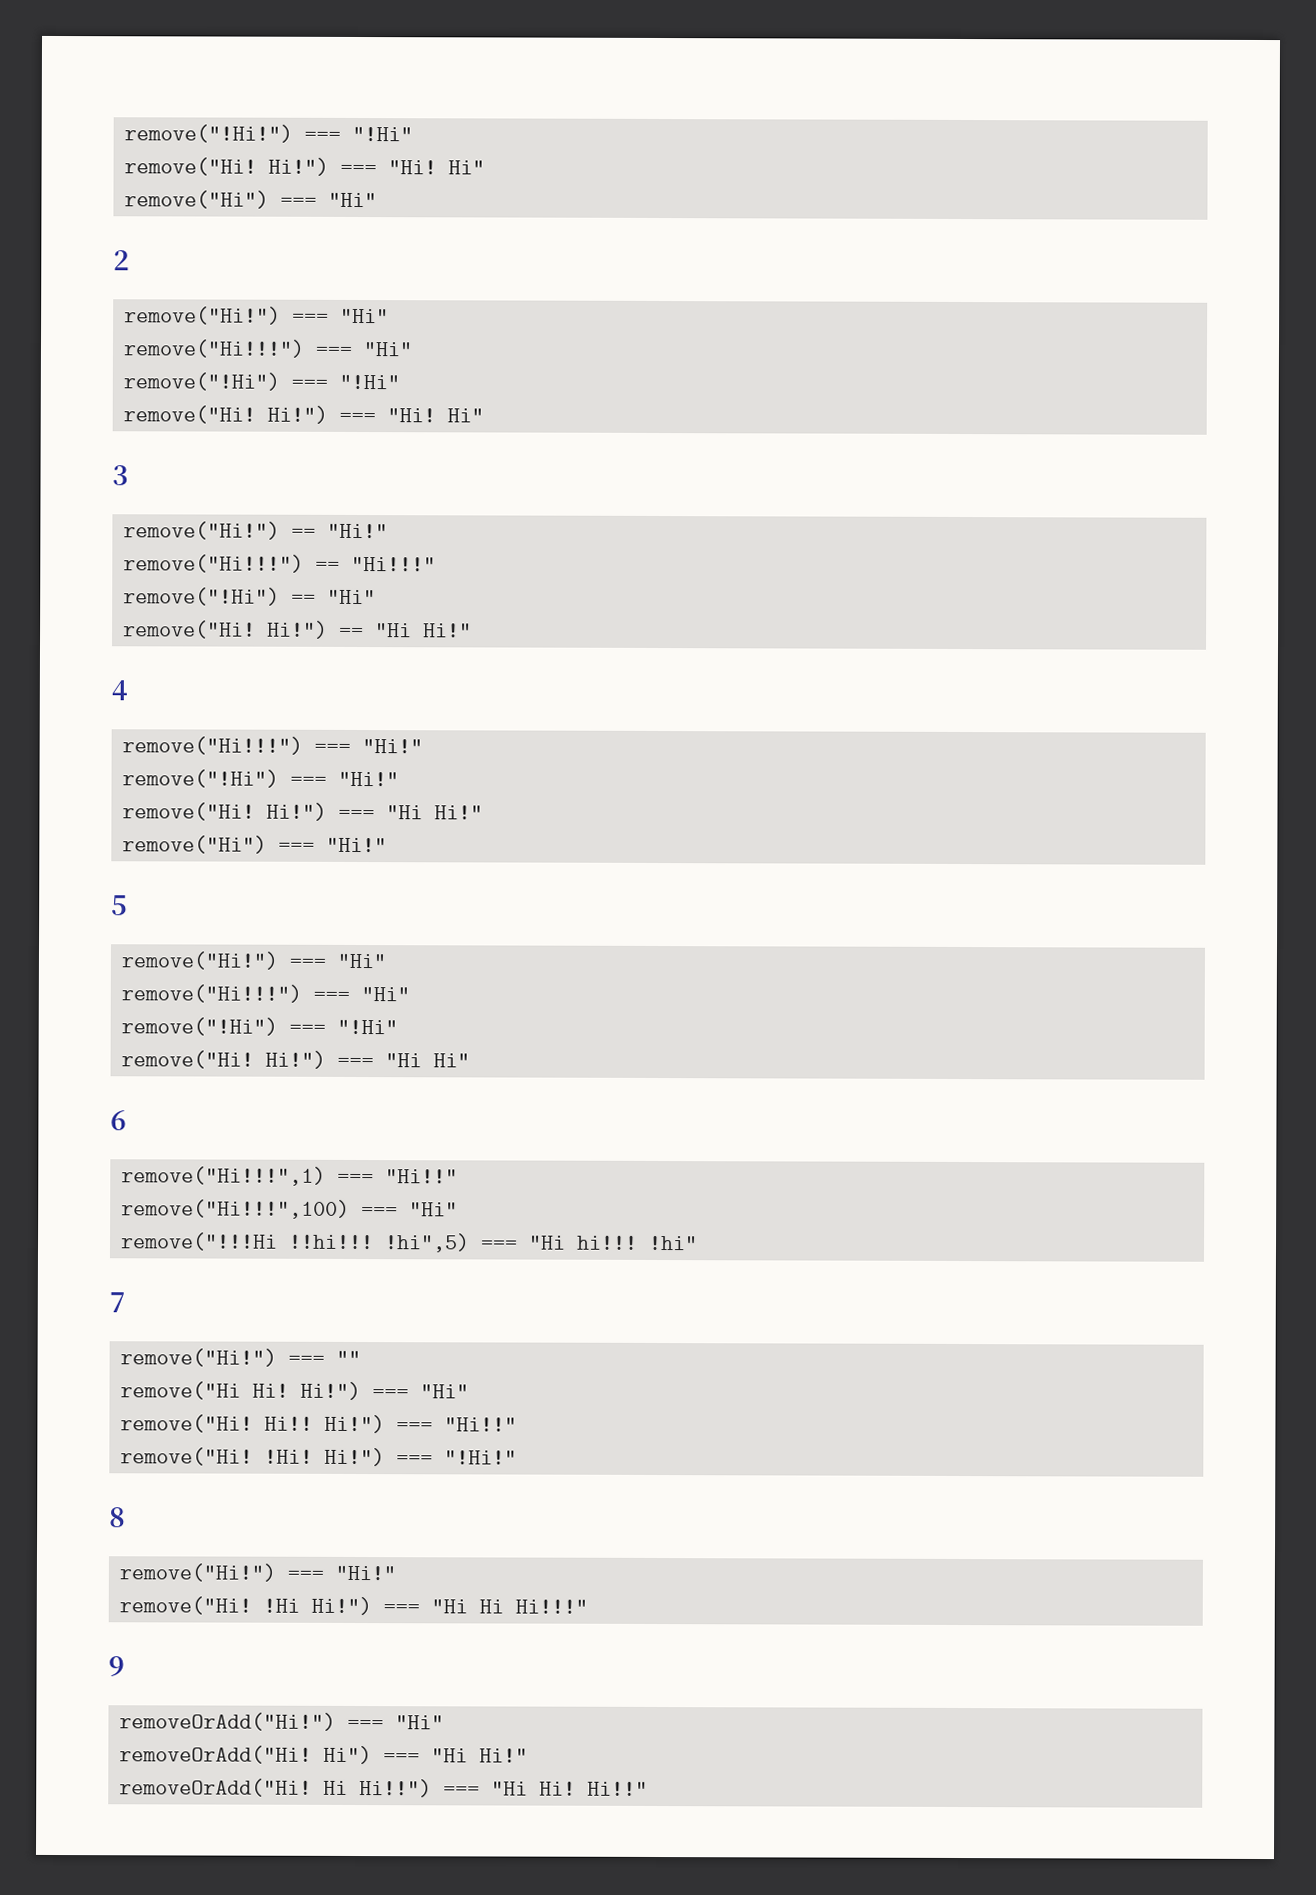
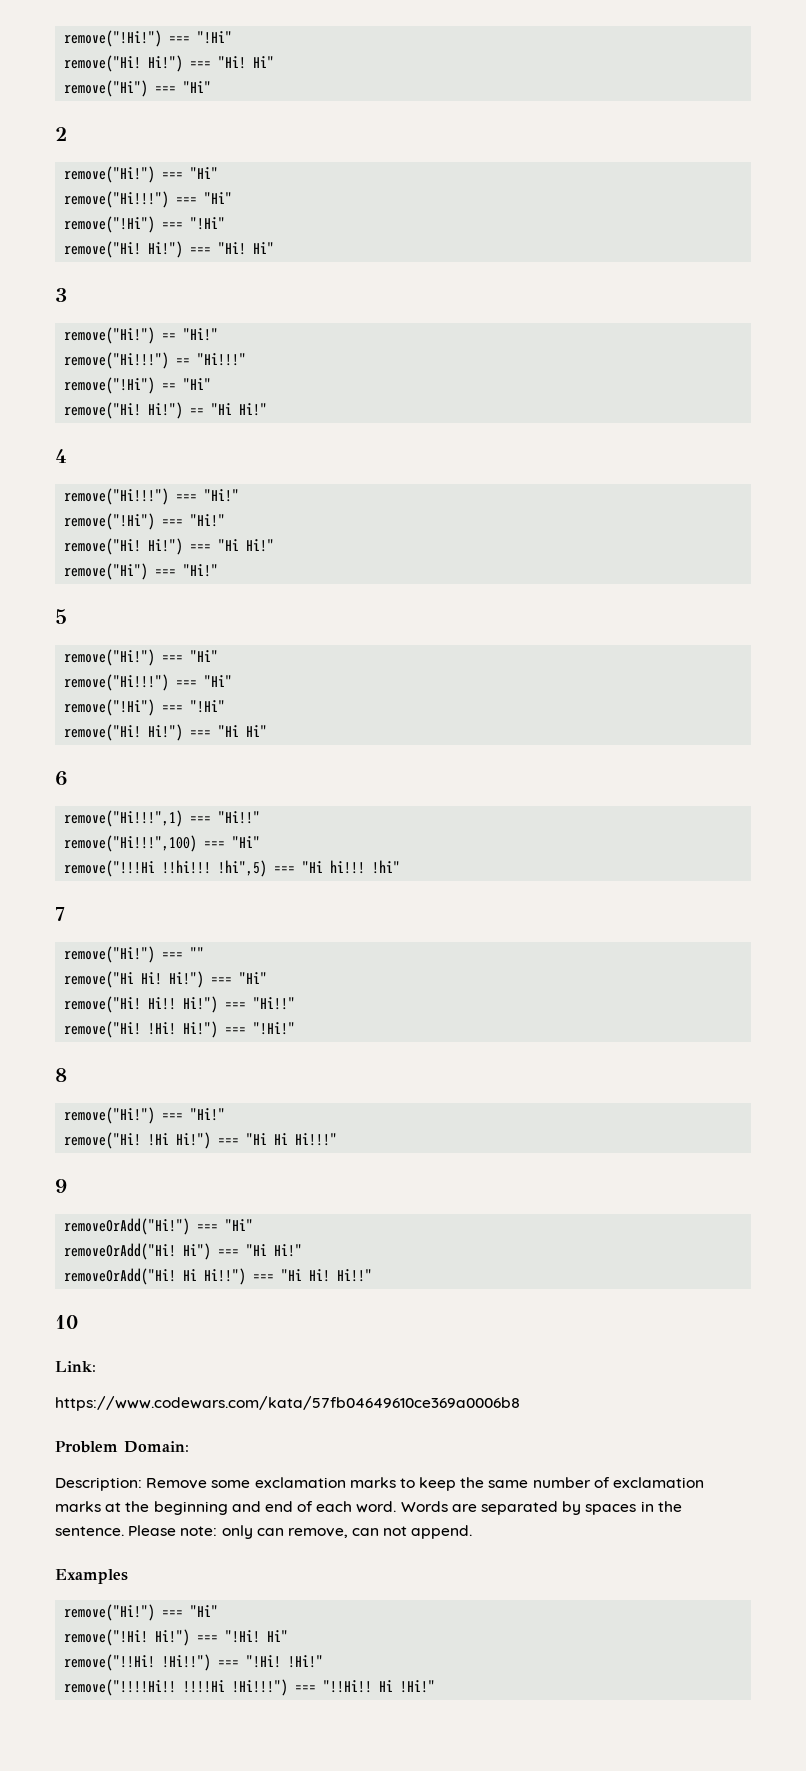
(649, 1788) none -> [55,1315,78,1329] [55,1361,96,1372] [55,1396,520,1411] [55,1441,189,1453] [55,1477,705,1491] [55,1501,682,1515] [55,1525,473,1539] [55,1569,128,1584] [64,1604,219,1621] [64,1629,289,1646] [64,1654,324,1671] [64,1679,436,1696] // 10 // Link: // https://www.codewars.com/kata/57fb04649610ce369a0006b8 // Problem Domain: // Description: Remove some exclamation marks to keep the same number of exclamation marks at the beginning and end of each word. Words are separated by spaces in the sentence. Please note: only can remove, can not append. // Examples // remove("Hi!") === "Hi" // remove("!Hi! Hi!") === "!Hi! Hi" // remove("!!Hi! !Hi!!") === "!Hi! !Hi!" // remove("!!!!Hi!! !!!!Hi !Hi!!!") === "!!Hi!! Hi !Hi!"

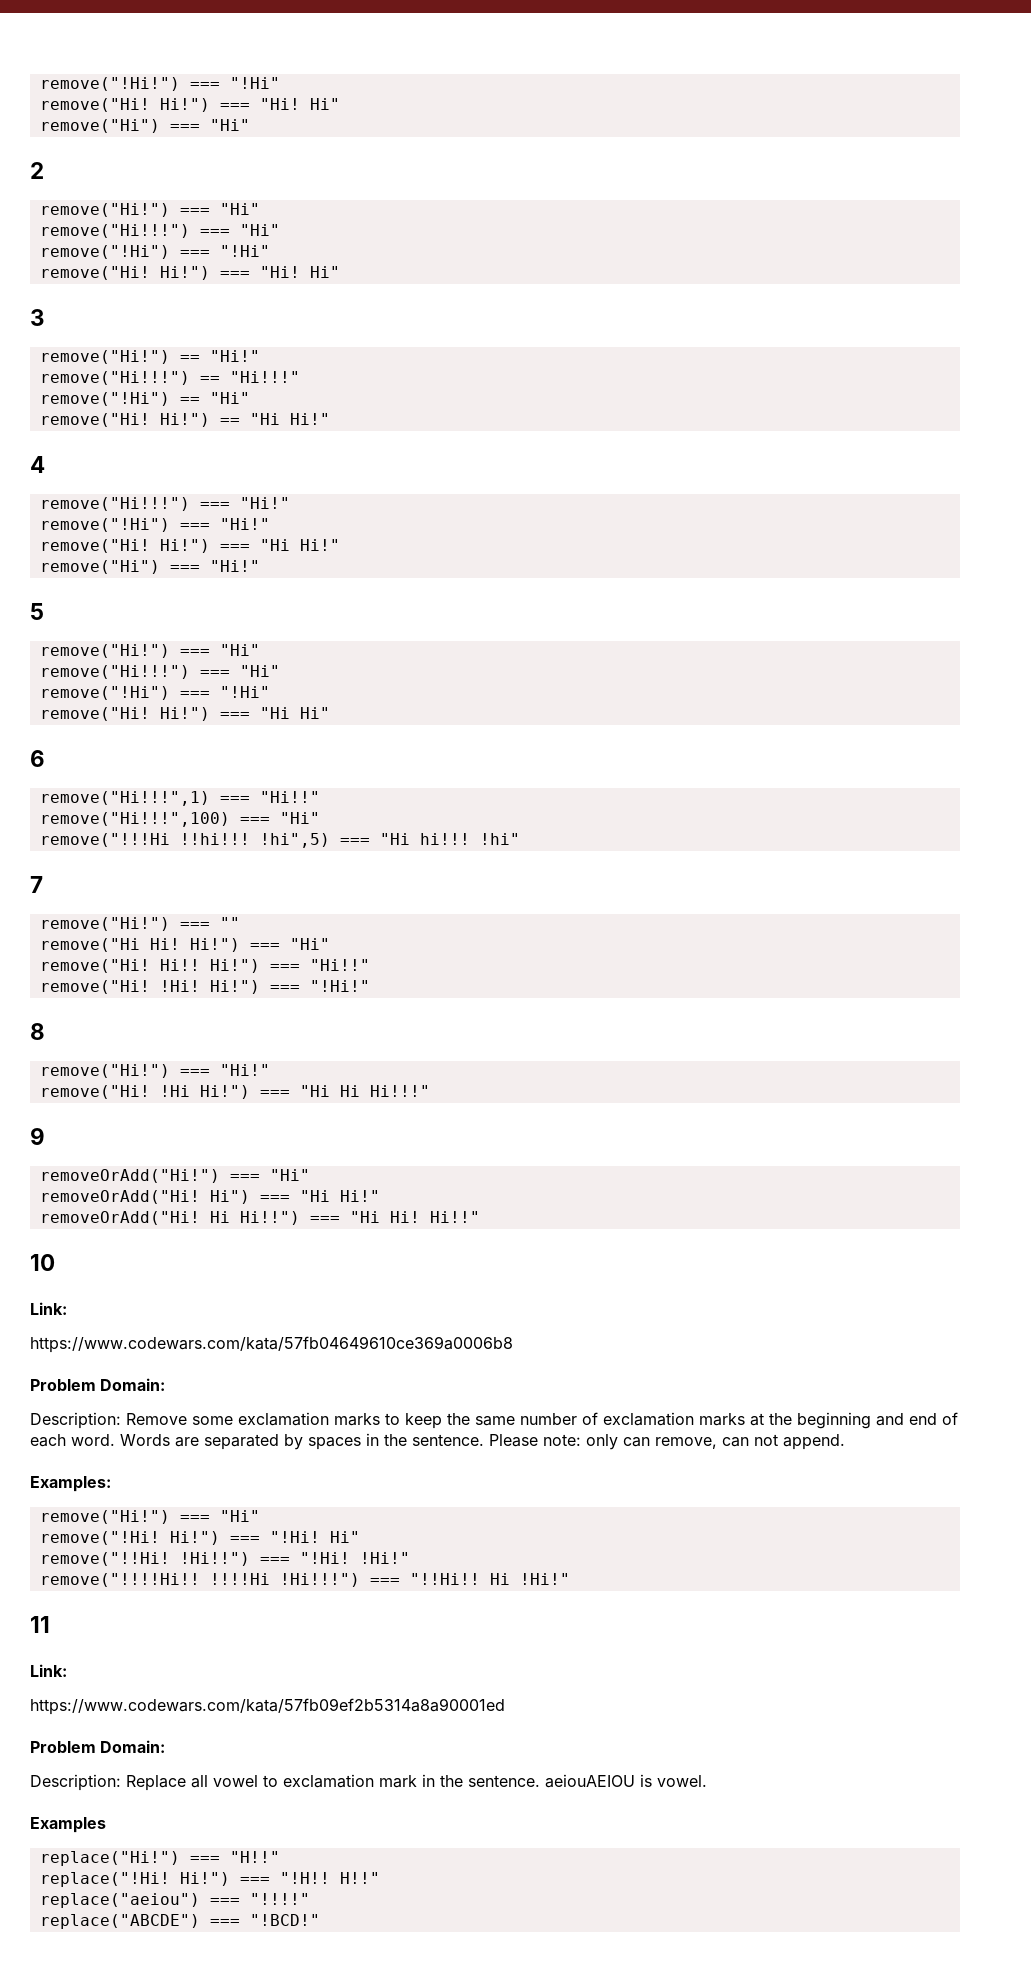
[55,1569,128,1584] Examples -> [30,1476,111,1492] Examples:
(436, 1686) none -> [30,1616,50,1633] [30,1664,67,1677] [30,1698,505,1715] [30,1740,166,1753] [30,1774,707,1791] [30,1817,106,1833] [39,1851,280,1866] [39,1872,380,1887] [39,1893,310,1908] [39,1914,320,1929] // 11 // Link: // https://www.codewars.com/kata/57fb09ef2b5314a8a90001ed // Problem Domain: // Description: Replace all vowel to exclamation mark in the sentence. aeiouAEIOU is vowel. // Examples // replace("Hi!") === "H!!" // replace("!Hi! Hi!") === "!H!! H!!" // replace("aeiou") === "!!!!" // replace("ABCDE") === "!BCD!"

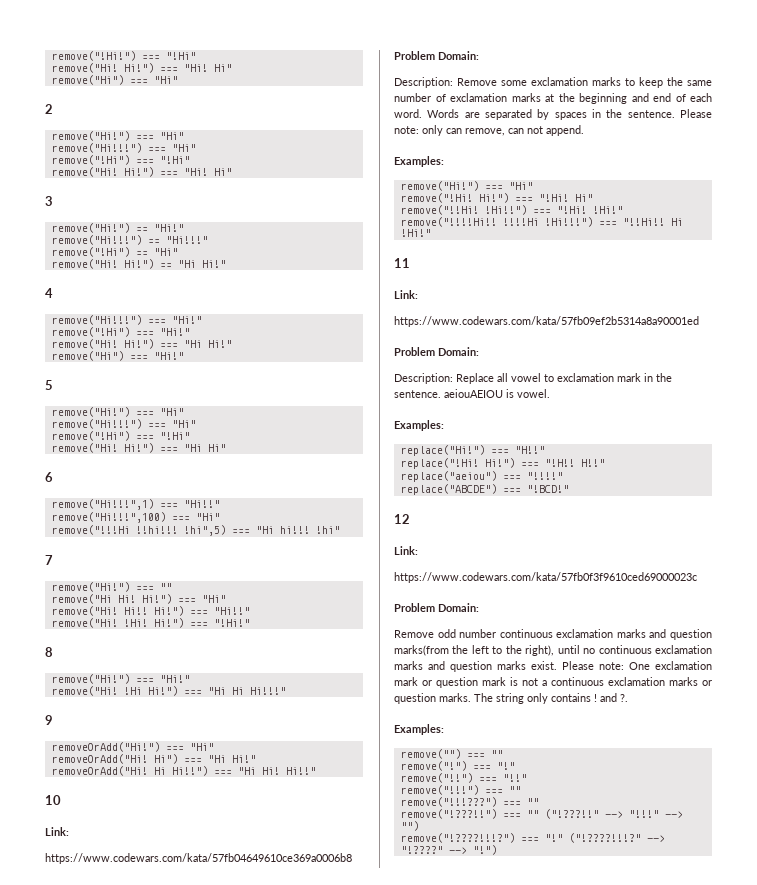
[30,1817,106,1833] Examples -> [394,420,444,431] Examples:
(320, 1920) none -> [394,514,410,524] [394,546,418,555] [394,572,697,583] [394,603,479,612] [394,629,712,640] [394,645,712,656] [394,661,712,672] [394,677,712,688] [394,693,628,704] [394,724,444,735] [400,749,503,759] [400,761,515,771] [400,773,527,783] [400,785,521,795] [400,797,539,807] [400,809,683,819] [400,821,419,831] [400,833,665,843] [400,845,497,855] // 12 // Link: // https://www.codewars.com/kata/57fb0f3f9610ced69000023c // Problem Domain: // Remove odd number continuous exclamation marks and question marks(from the left to the right), until no continuous exclamation marks and question marks exist. Please note: One exclamation mark or question mark is not a continuous exclamation marks or question marks. The string only contains ! and ?. // Examples: // remove("") === "" // remove("!") === "!" // remove("!!") === "!!" // remove("!!!") === "" // remove("!!!???") === "" // remove("!???!!") === "" ("!???!!" --> "!!!" --> "") // remove("!????!!!?") === "!" ("!????!!!?" --> "!????" --> "!")

